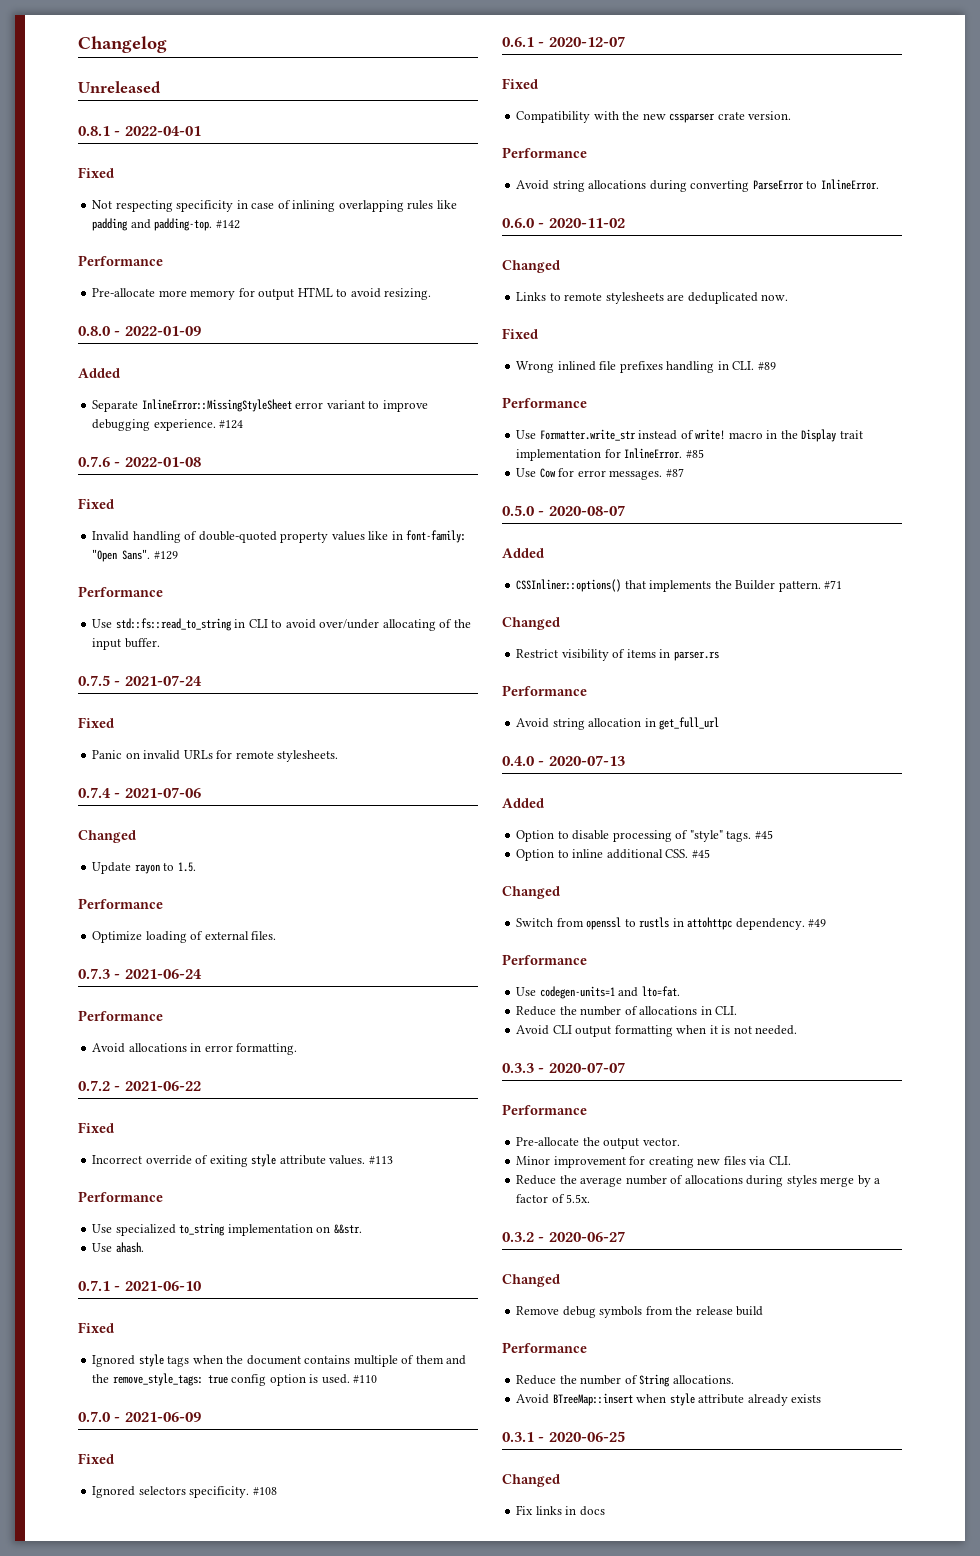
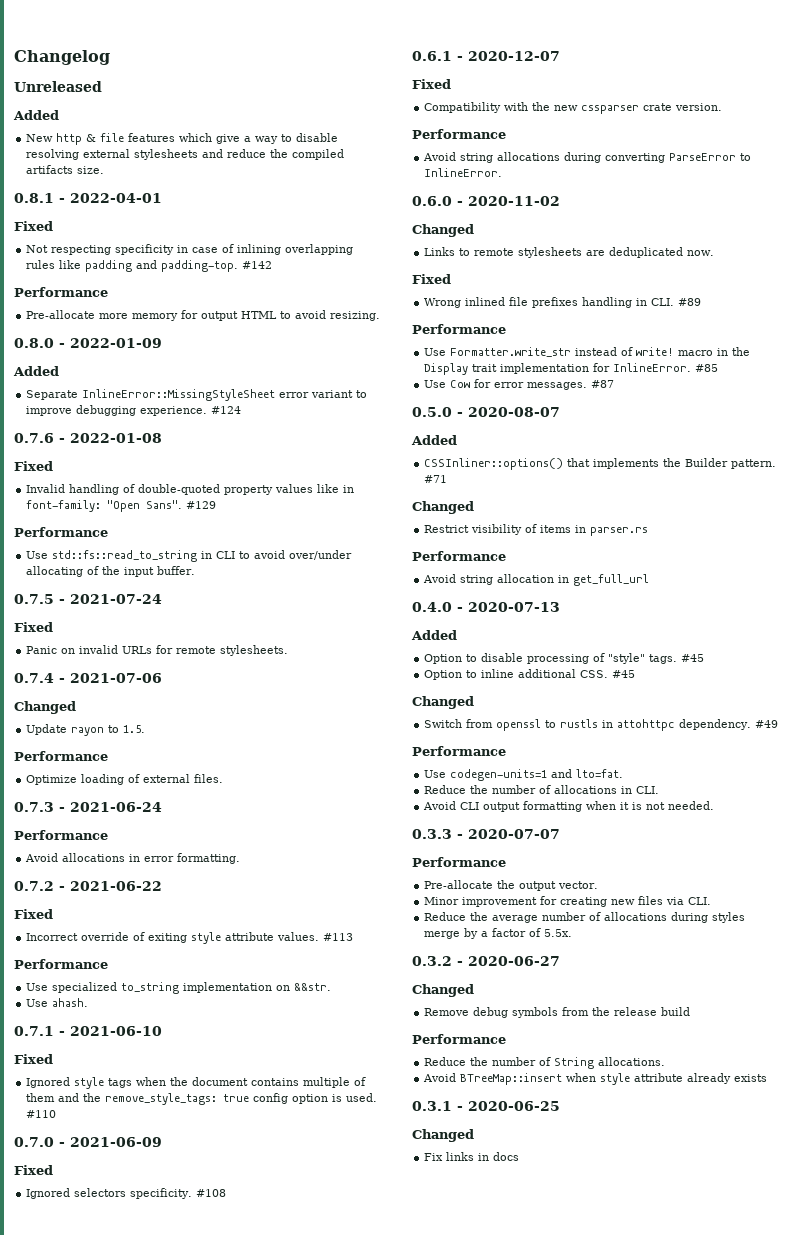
(161, 87) none -> [13,110,59,120] [26,133,339,145] [26,149,345,160] [26,165,105,174] // Added // New http & file features which give a way to disable resolving external stylesheets and reduce the compiled artifacts size.

